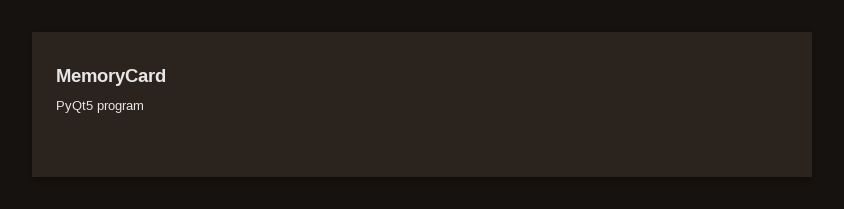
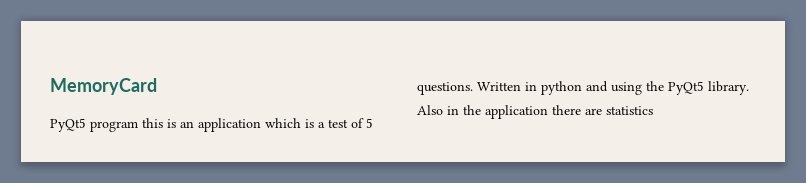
(144, 107) none -> [142,118,373,132] [417,81,749,95] [417,105,653,119] this is an application which is a test of 5 questions. Written in python and using the PyQt5 library. Also in the application there are statistics

